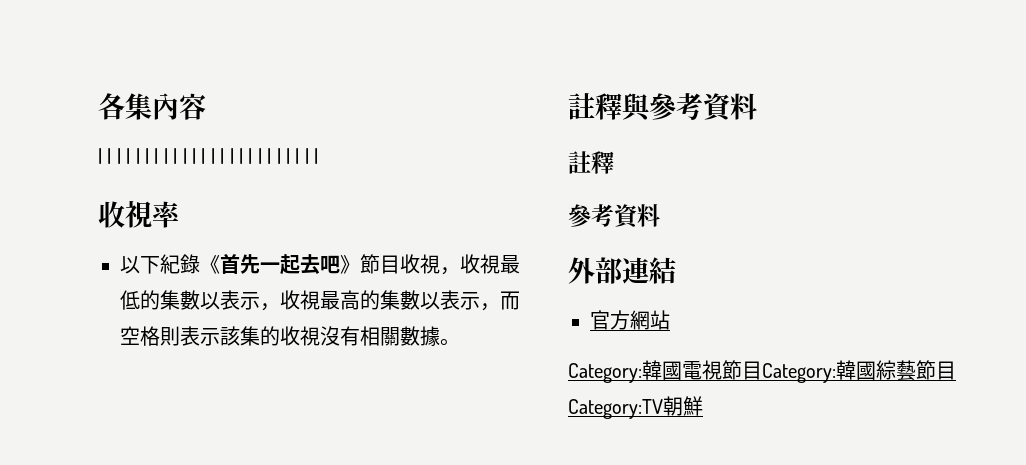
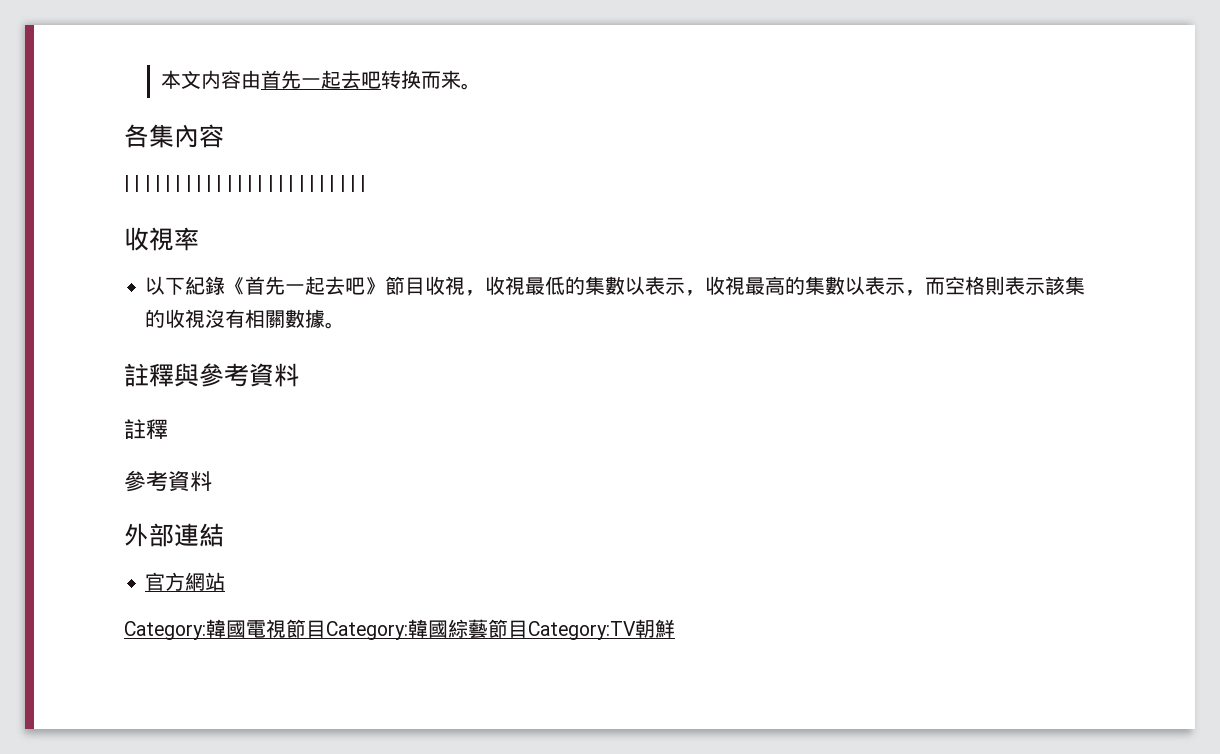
(98, 106) none -> [160,70,481,90] 本文内容由首先一起去吧转换而来。 //

